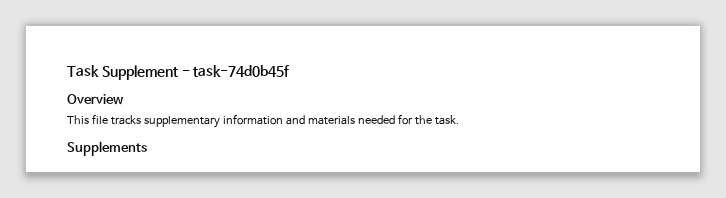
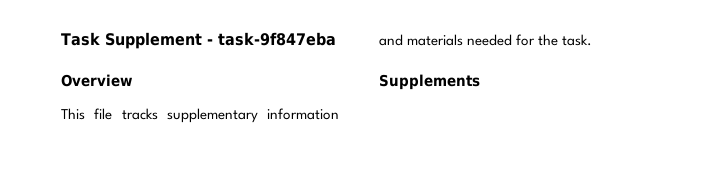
[193,65,291,77] task-74d0b45f -> [217,32,336,46] task-9f847eba

